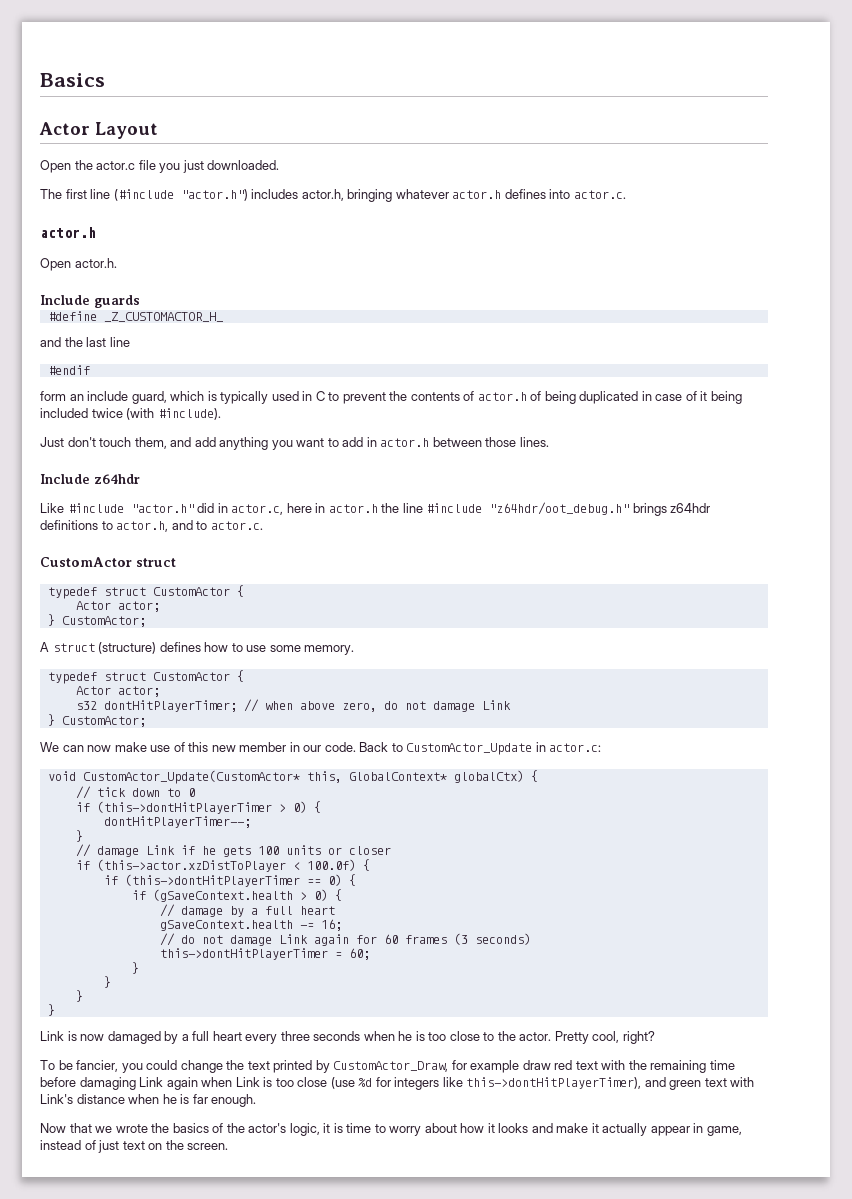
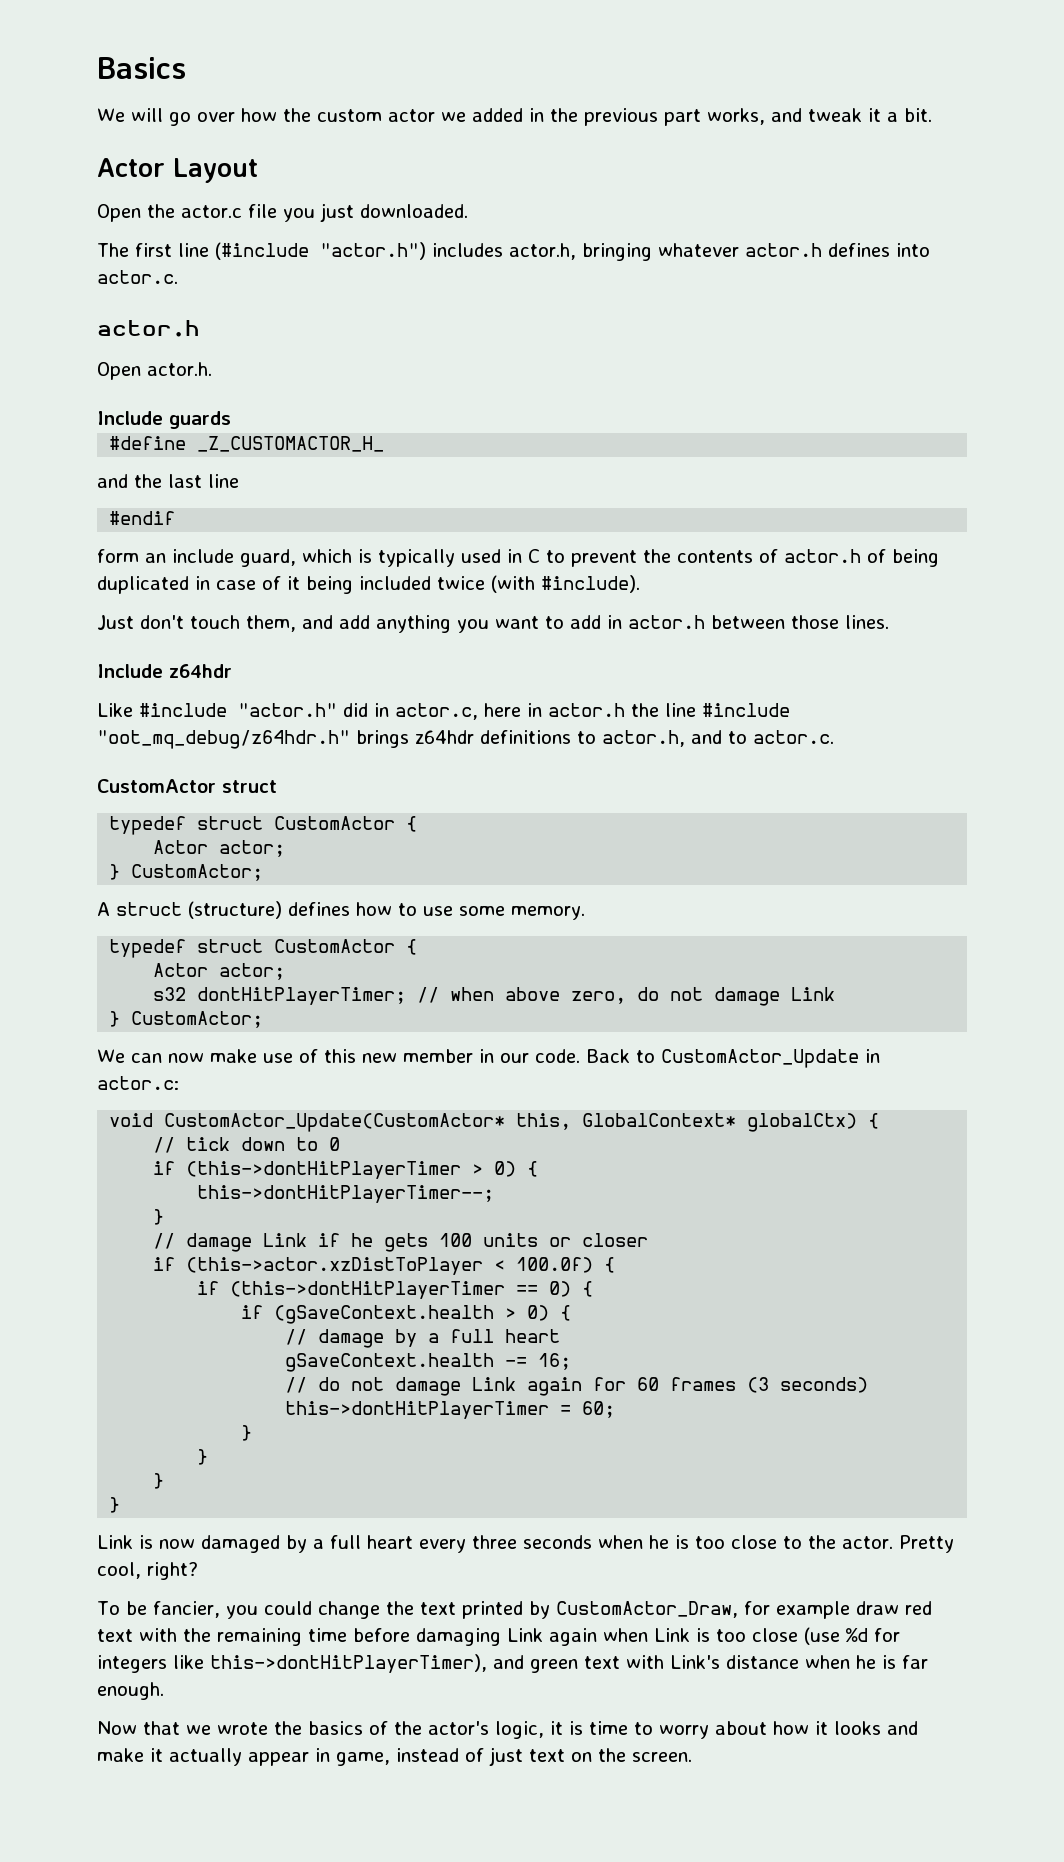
(105, 80) none -> [97,108,932,126] // We will go over how the custom actor we added in the previous part works, and tweak it a bit.
[489,502,630,515] "z64hdr/oot_debug.h" -> [97,730,350,749] "oot_mq_debug/z64hdr.h"
[103,816,251,828] dontHitPlayerTimer--; -> [197,1185,495,1203] this->dontHitPlayerTimer--;

